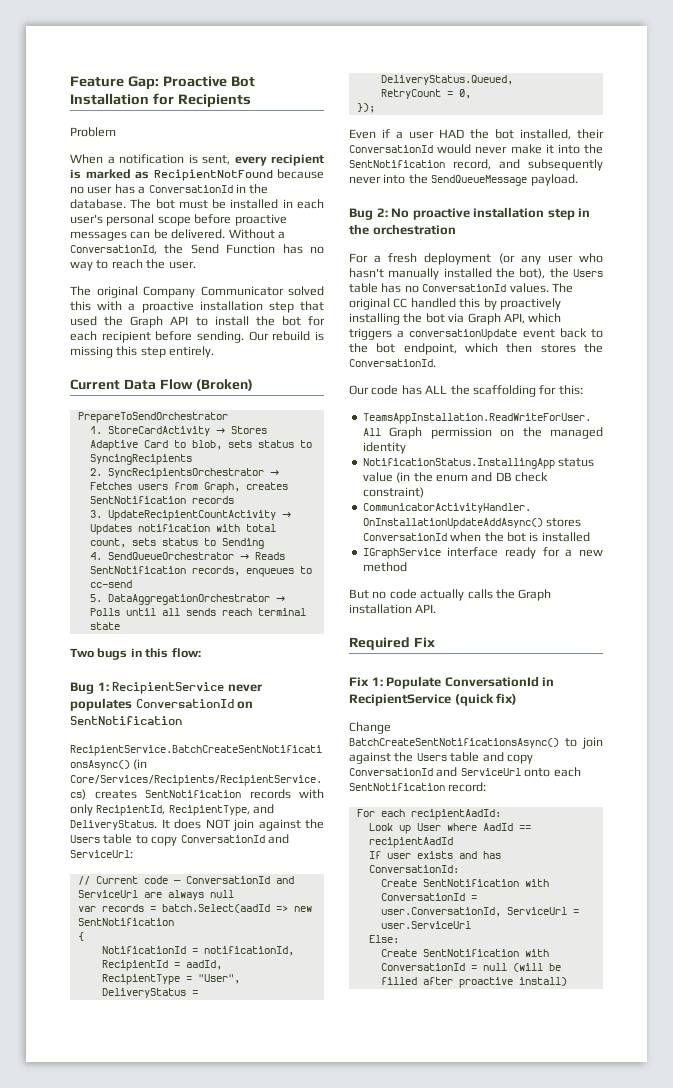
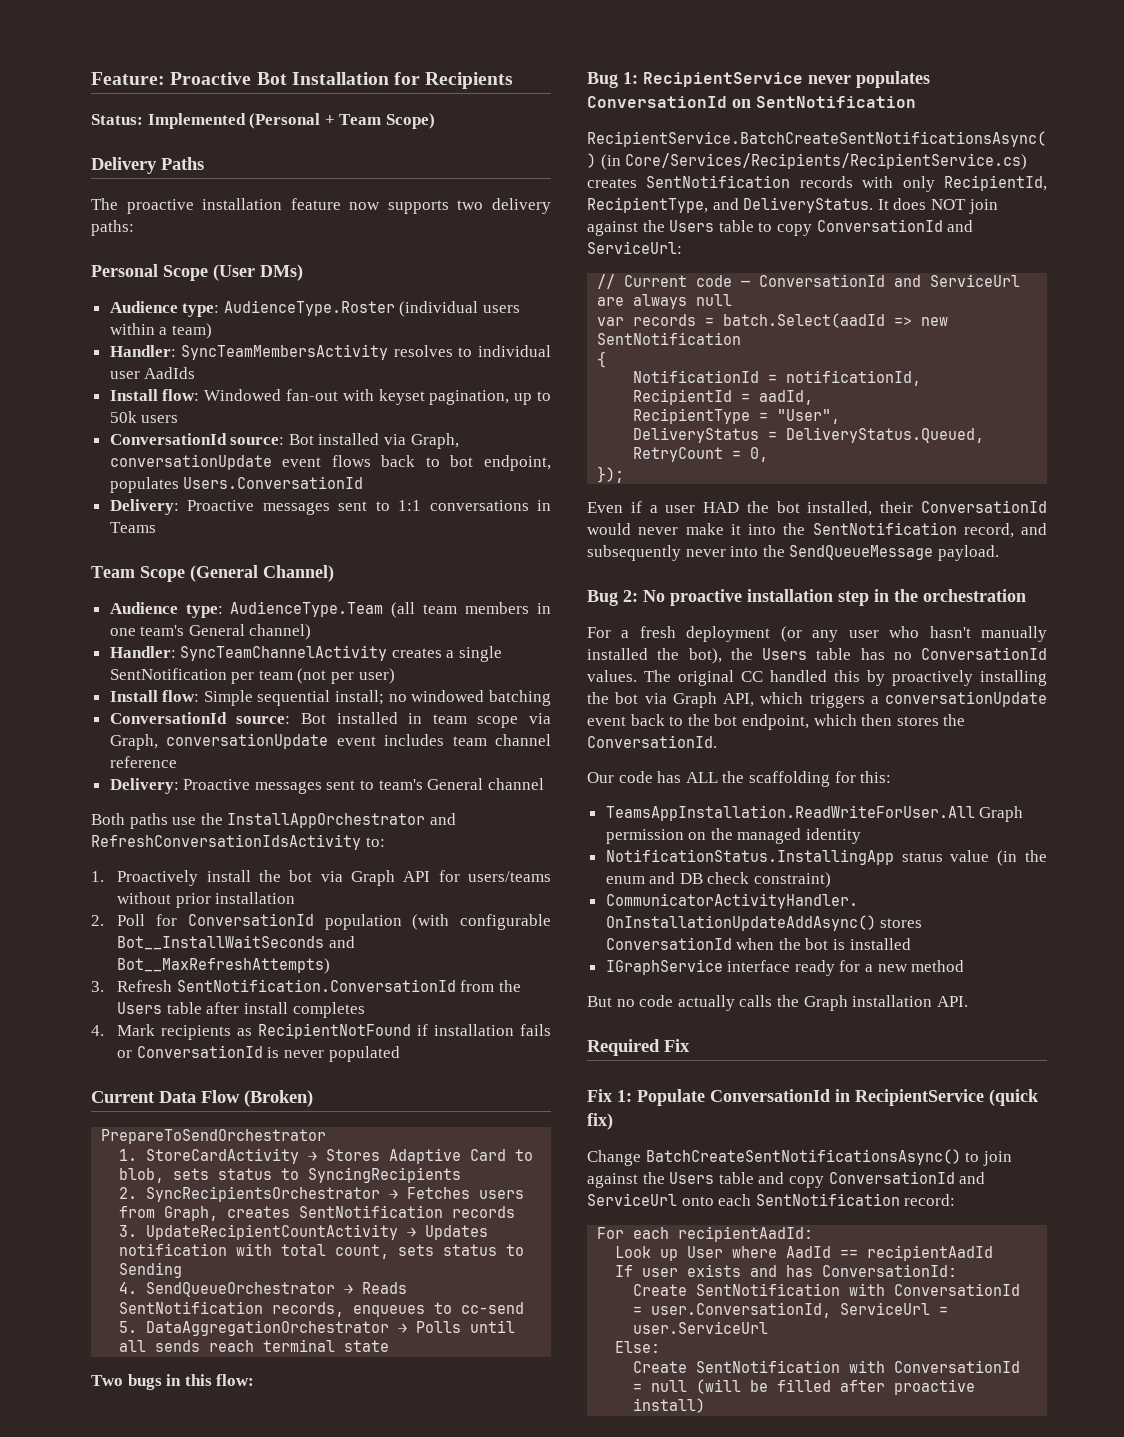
[70,76,159,90] Feature Gap: -> [91,72,165,85] Feature:
[70,127,116,137] [70,154,324,166] [70,169,324,181] [70,184,269,194] [70,199,324,209] [70,214,287,226] [70,229,285,241] [70,244,324,255] [70,259,196,271] [70,286,324,298] [70,301,324,313] [70,316,325,328] [70,331,324,343] [70,346,215,358] Problem // When a notification is sent, every recipient is marked as RecipientNotFound because no user has a ConversationId in the database. The bot must be installed in each user's personal scope before proactive messages can be delivered. Without a ConversationId, the Send Function has no way to reach the user. // The original Company Communicator solved this with a proactive installation step that used the Graph API to install the bot for each recipient before sending. Our rebuild is missing this step entirely. -> [91,113,435,129] [91,157,204,174] [91,198,551,214] [91,220,134,236] [91,264,303,281] [109,300,521,317] [109,323,212,339] [109,344,551,360] [109,367,196,379] [109,389,551,405] [109,411,179,423] [109,433,459,449] [109,454,551,471] [109,476,364,493] [109,499,551,515] [109,522,156,533] [91,565,334,582] [109,601,551,618] [109,624,312,640] [109,645,503,662] [109,668,395,684] [109,690,551,706] [109,712,551,728] [109,733,551,750] [109,756,177,768] [109,778,544,794] [91,813,456,829] [91,834,385,850] [91,870,551,886] [117,892,296,908] [91,913,551,930] [117,935,355,950] [117,958,331,974] [91,979,522,992] [117,1002,365,1018] [91,1023,551,1040] [117,1045,400,1062] Status: Implemented (Personal + Team Scope) // Delivery Paths // The proactive installation feature now supports two delivery paths: // Personal Scope (User DMs) // Audience type: AudienceType.Roster (individual users within a team) // Handler: SyncTeamMembersActivity resolves to individual user AadIds // Install flow: Windowed fan-out with keyset pagination, up to 50k users // ConversationId source: Bot installed via Graph, conversationUpdate event flows back to bot endpoint, populates Users.ConversationId // Delivery: Proactive messages sent to 1:1 conversations in Teams // Team Scope (General Channel) // Audience type: AudienceType.Team (all team members in one team's General channel) // Handler: SyncTeamChannelActivity creates a single SentNotification per team (not per user) // Install flow: Simple sequential install; no windowed batching // ConversationId source: Bot installed in team scope via Graph, conversationUpdate event includes team channel reference // Delivery: Proactive messages sent to team's General channel // Both paths use the InstallAppOrchestrator and RefreshConversationIdsActivity to: // 1. Proactively install the bot via Graph API for users/teams without prior installation // 2. Poll for ConversationId population (with configurable Bot__InstallWaitSeconds and Bot__MaxRefreshAttempts) // 3. Refresh SentNotification.ConversationId from the Users table after install completes // 4. Mark recipients as RecipientNotFound if installation fails or ConversationId is never populated

